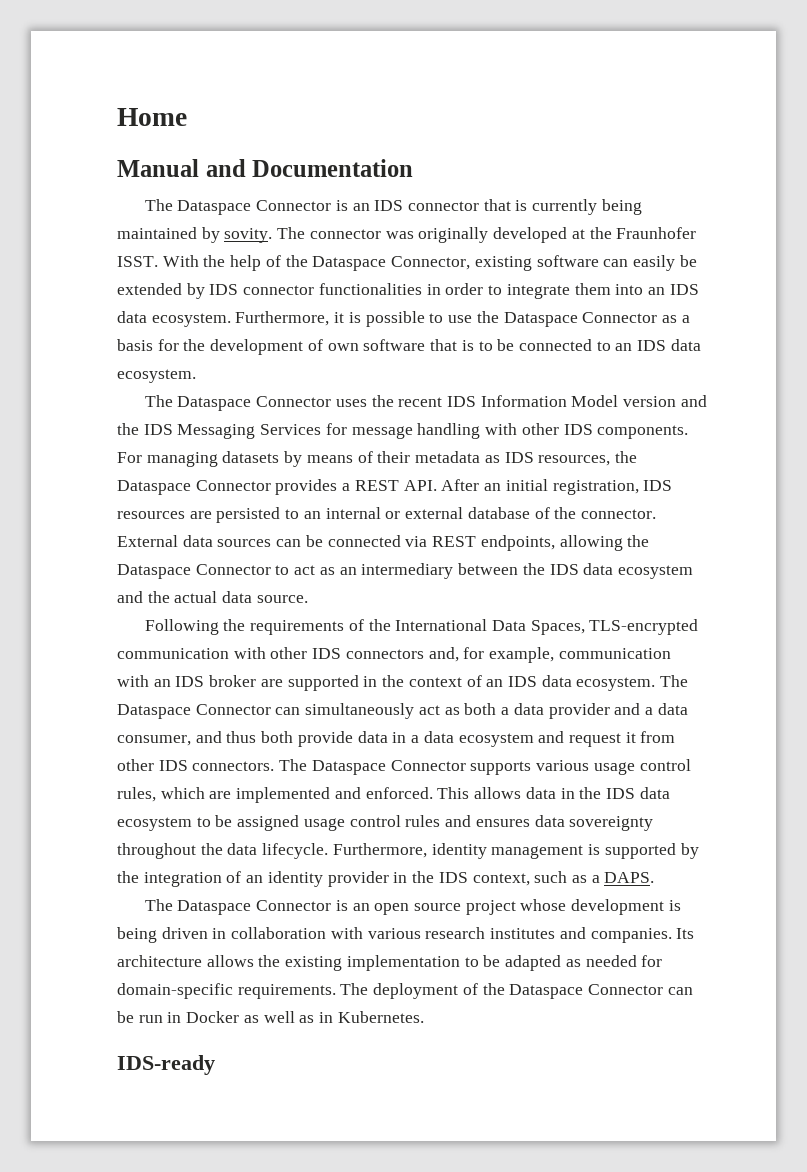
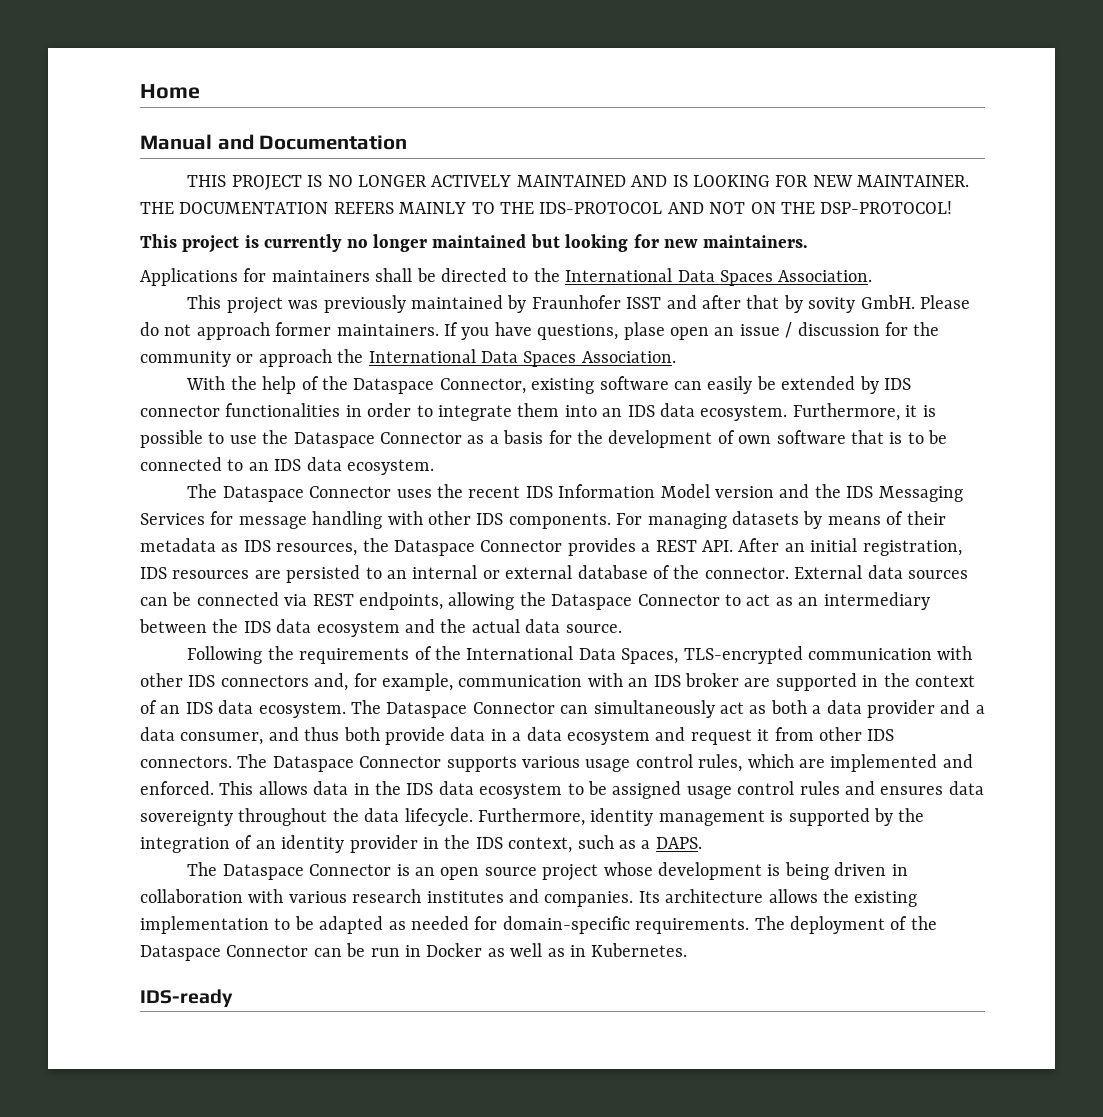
[144,199,642,215] [117,227,697,243] [117,256,158,267] The Dataspace Connector is an IDS connector that is currently being maintained by sovity. The connector was originally developed at the Fraunhofer ISST. -> [187,175,970,190] [140,201,953,214] [140,234,809,253] [140,268,873,286] [187,295,971,314] [140,322,940,340] [140,349,676,367] THIS PROJECT IS NO LONGER ACTIVELY MAINTAINED AND IS LOOKING FOR NEW MAINTAINER. THE DOCUMENTATION REFERS MAINLY TO THE IDS-PROTOCOL AND NOT ON THE DSP-PROTOCOL! // This project is currently no longer maintained but looking for new maintainers. // Applications for maintainers shall be directed to the International Data Spaces Association. // This project was previously maintained by Fraunhofer ISST and after that by sovity GmbH. Please do not approach former maintainers. If you have questions, plase open an issue / discussion for the community or approach the International Data Spaces Association. //

